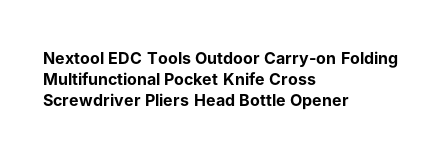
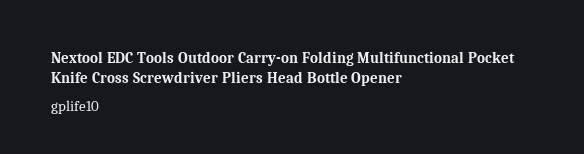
(350, 102) none -> [51,100,99,114] // gplife10

